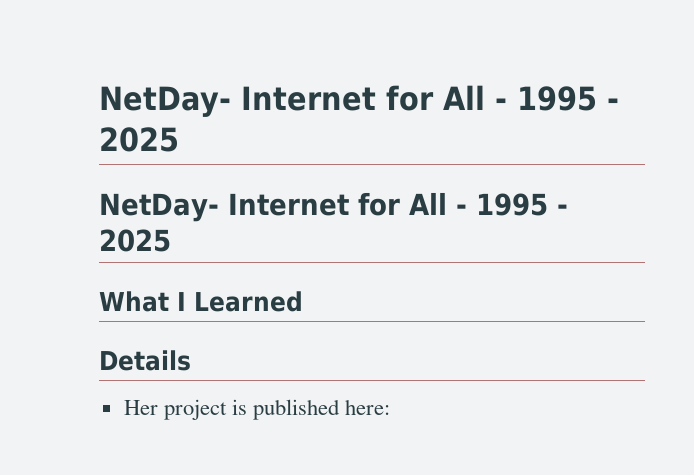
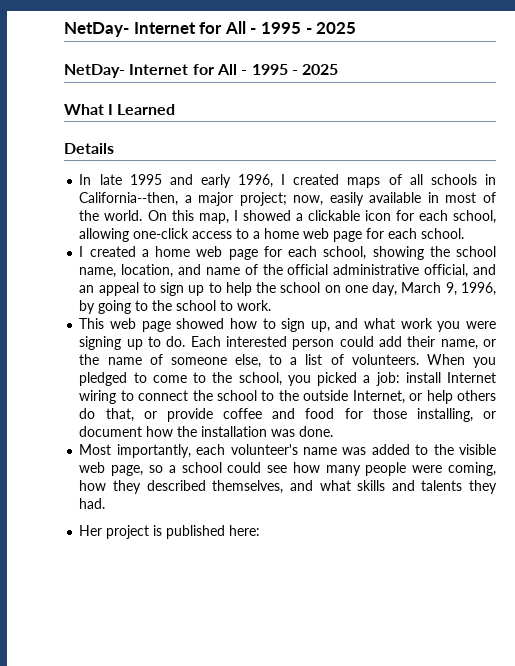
(191, 360) none -> [79,174,496,188] [79,192,497,206] [79,210,497,224] [79,228,465,242] [79,246,497,260] [79,264,496,278] [79,282,497,296] [79,300,272,314] [79,318,496,332] [79,336,496,350] [79,354,496,368] [79,372,497,386] [79,390,496,404] [79,408,497,422] [79,426,334,437] [79,444,496,458] [79,462,497,476] [79,480,497,494] [79,498,106,509] // In late 1995 and early 1996, I created maps of all schools in California--then, a major project; now, easily available in most of the world. On this map, I showed a clickable icon for each school, allowing one-click access to a home web page for each school. // I created a home web page for each school, showing the school name, location, and name of the official administrative official, and an appeal to sign up to help the school on one day, March 9, 1996, by going to the school to work. // This web page showed how to sign up, and what work you were signing up to do. Each interested person could add their name, or the name of someone else, to a list of volunteers. When you pledged to come to the school, you picked a job: install Internet wiring to connect the school to the outside Internet, or help others do that, or provide coffee and food for those installing, or document how the installation was done. // Most importantly, each volunteer's name was added to the visible web page, so a school could see how many people were coming, how they described themselves, and what skills and talents they had.

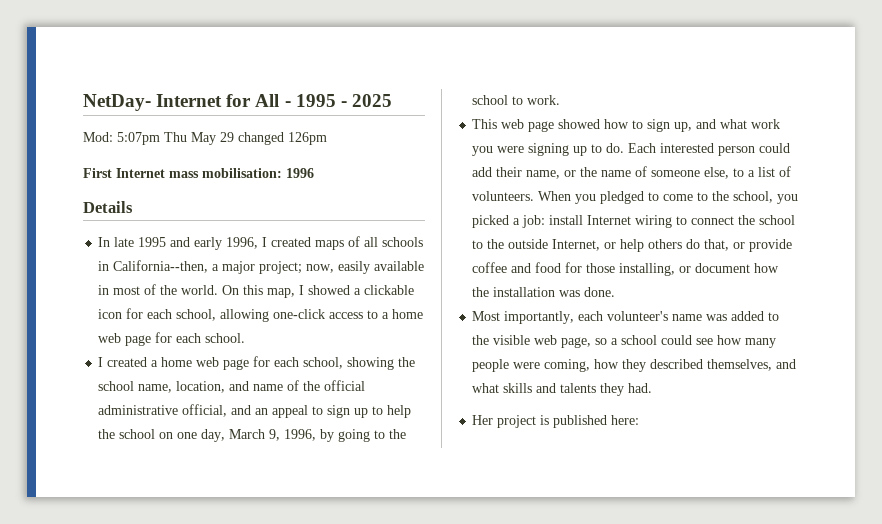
[64,21,357,37] [64,64,339,78] [64,104,176,115] NetDay- Internet for All - 1995 - 2025 // NetDay- Internet for All - 1995 - 2025 // What I Learned -> [83,94,392,111] [83,132,327,145] [83,168,314,178] NetDay- Internet for All - 1995 - 2025 // Mod: 5:07pm Thu May 29 changed 126pm // First Internet mass mobilisation: 1996

